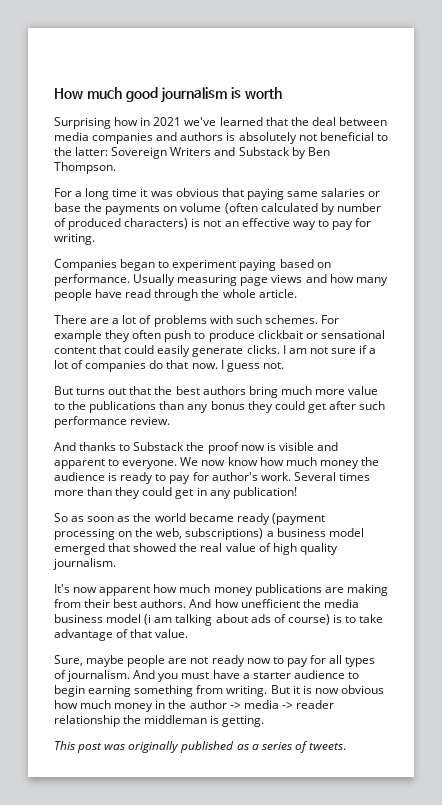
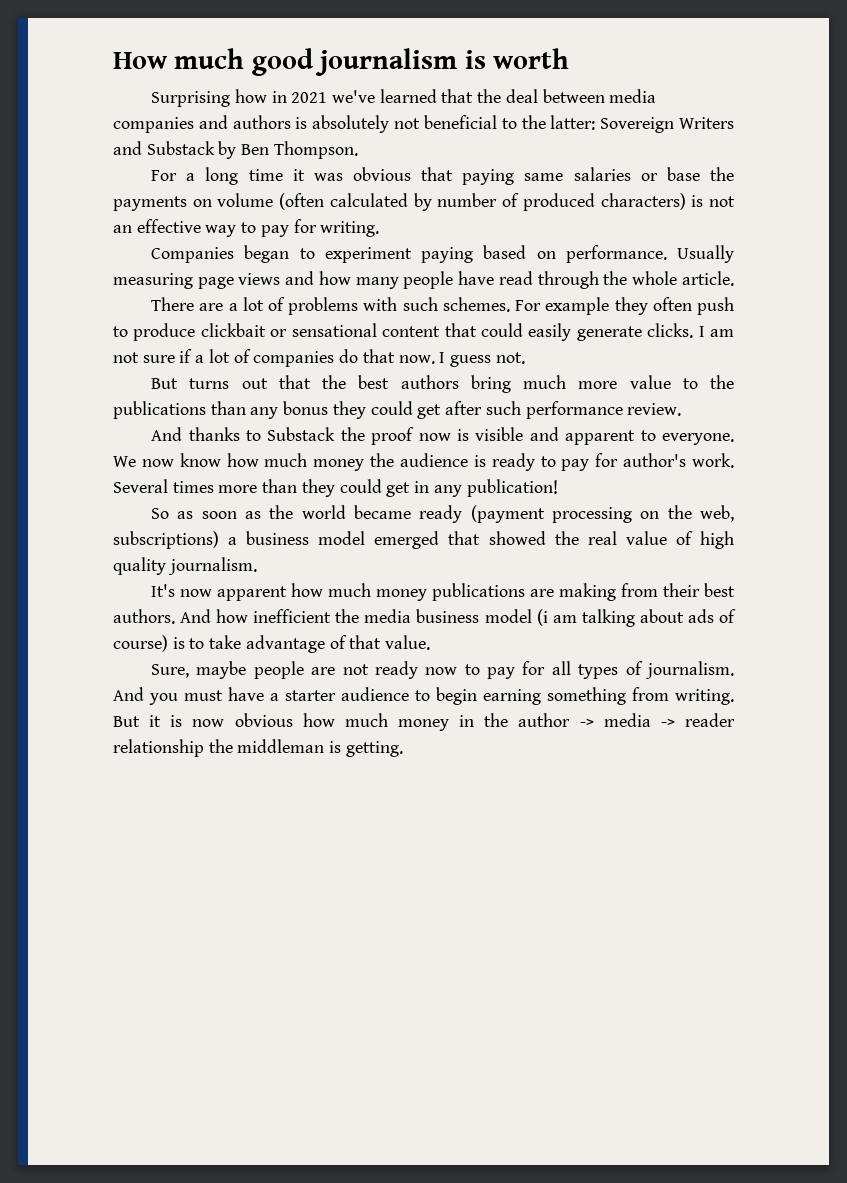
[240,599,300,608] unefficient -> [253,609,332,623] inefficient
[54,741,346,753] // This post was originally published as a series of tweets. -> (403, 749) none

